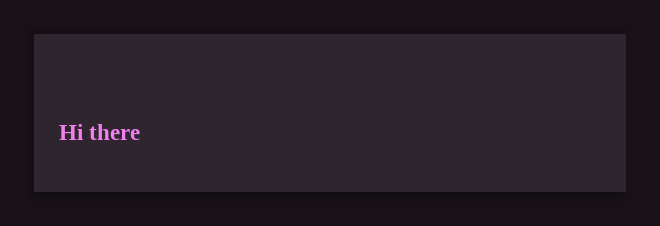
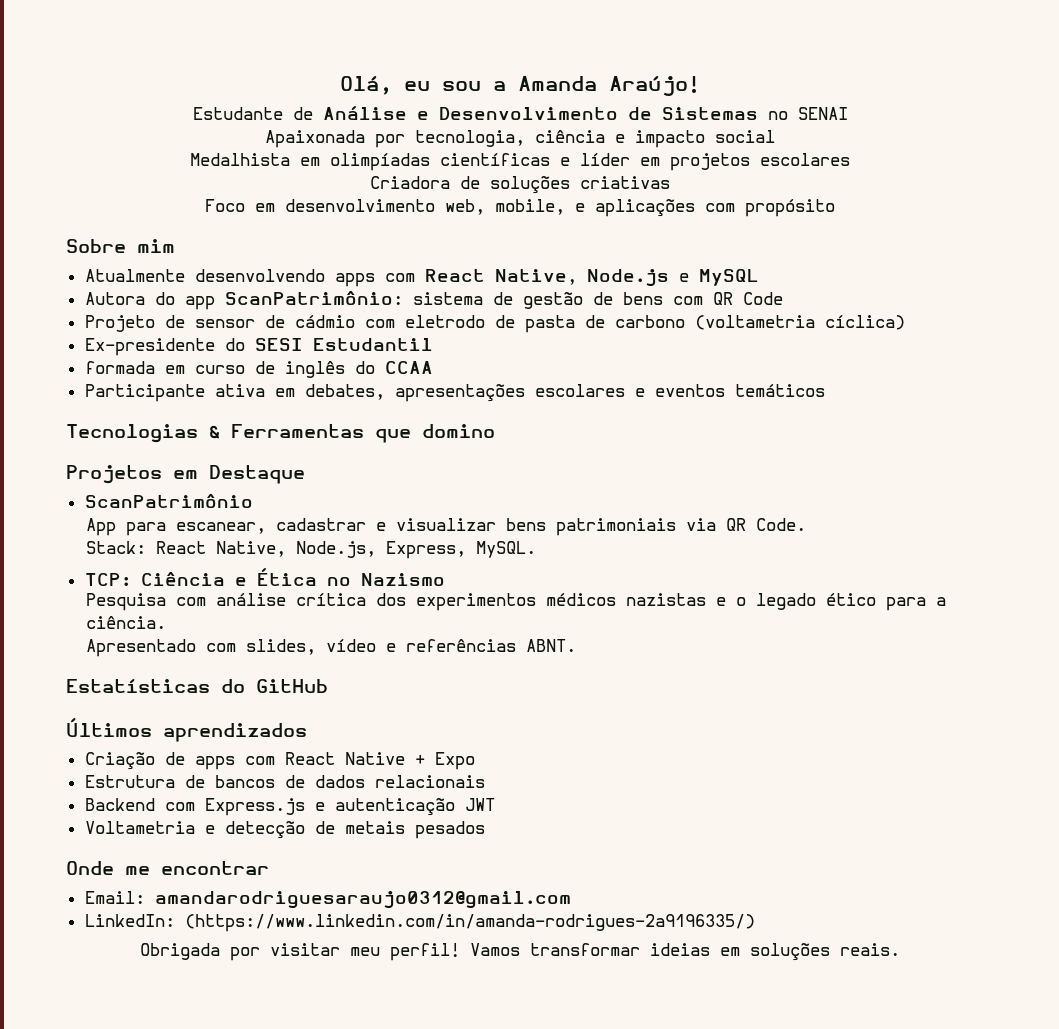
[59,124,141,140] Hi there -> [340,76,700,96] [192,106,848,120] [265,130,775,148] [190,153,850,171] [370,176,670,194] [205,199,835,217] [66,239,175,253] [84,269,759,287] [84,291,783,310] [84,315,905,333] [84,338,433,356] [84,361,433,378] [84,384,825,402] [66,424,495,443] [66,465,305,484] [84,494,253,508] [86,518,807,536] [86,541,537,559] [84,568,445,586] [86,593,947,611] [86,616,167,629] [86,639,577,657] [66,679,328,693] [66,718,307,742] [84,752,475,770] [84,775,485,788] [84,798,495,816] [84,821,485,839] [66,861,269,875] [84,891,571,909] [84,914,755,932] [140,943,900,961] Olá, eu sou a Amanda Araújo! // Estudante de Análise e Desenvolvimento de Sistemas no SENAI // Apaixonada por tecnologia, ciência e impacto social // Medalhista em olimpíadas científicas e líder em projetos escolares // Criadora de soluções criativas // Foco em desenvolvimento web, mobile, e aplicações com propósito // Sobre mim // Atualmente desenvolvendo apps com React Native, Node.js e MySQL // Autora do app ScanPatrimônio: sistema de gestão de bens com QR Code // Projeto de sensor de cádmio com eletrodo de pasta de carbono (voltametria cíclica) // Ex-presidente do SESI Estudantil // formada em curso de inglês do CCAA // Participante ativa em debates, apresentações escolares e eventos temáticos // Tecnologias & Ferramentas que domino // Projetos em Destaque // ScanPatrimônio // App para escanear, cadastrar e visualizar bens patrimoniais via QR Code. // Stack: React Native, Node.js, Express, MySQL. // TCP: Ciência e Ética no Nazismo // Pesquisa com análise crítica dos experimentos médicos nazistas e o legado ético para a ciência. // Apresentado com slides, vídeo e referências ABNT. // Estatísticas do GitHub // Últimos aprendizados // Criação de apps com React Native + Expo // Estrutura de bancos de dados relacionais // Backend com Express.js e autenticação JWT // Voltametria e detecção de metais pesados // Onde me encontrar // Email: amandarodriguesaraujo0312@gmail.com // LinkedIn: (https://www.linkedin.com/in/amanda-rodrigues-2a9196335/) // Obrigada por visitar meu perfil! Vamos transformar ideias em soluções reais.

